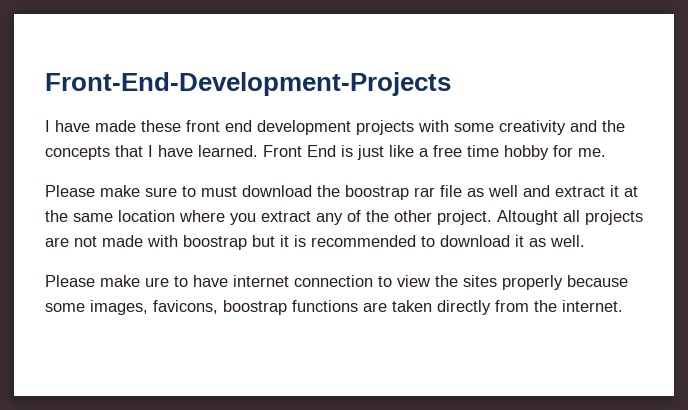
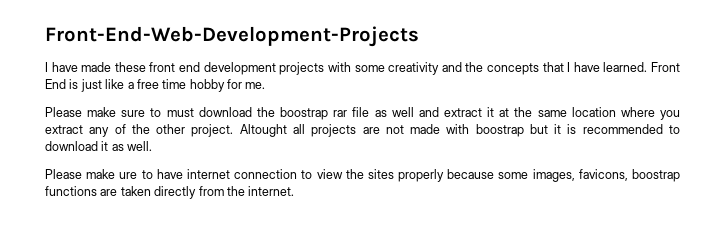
[45,72,451,96] Front-End-Development-Projects -> [45,26,419,47] Front-End-Web-Development-Projects

